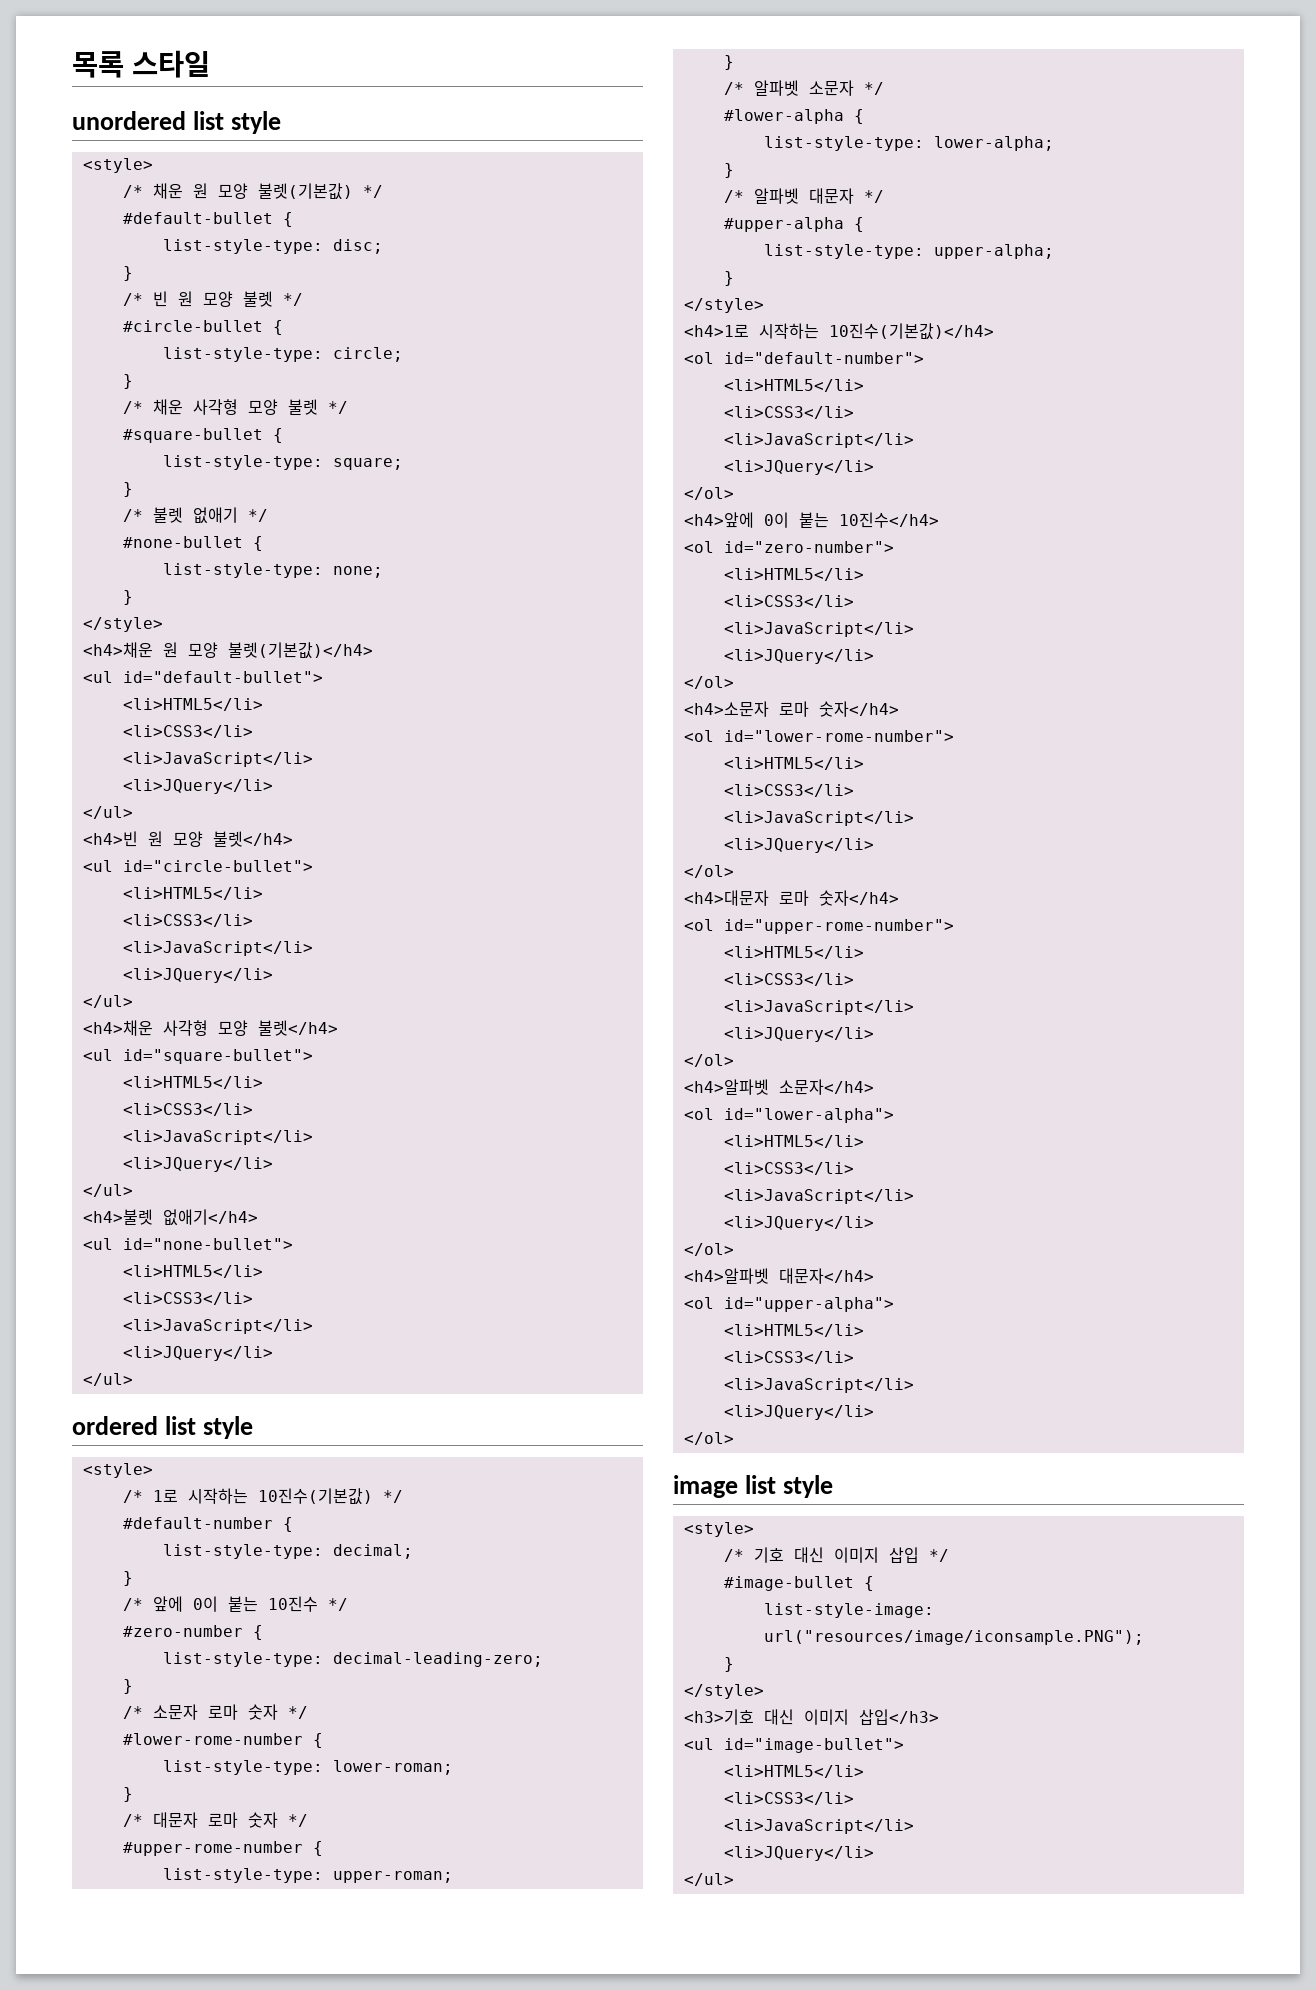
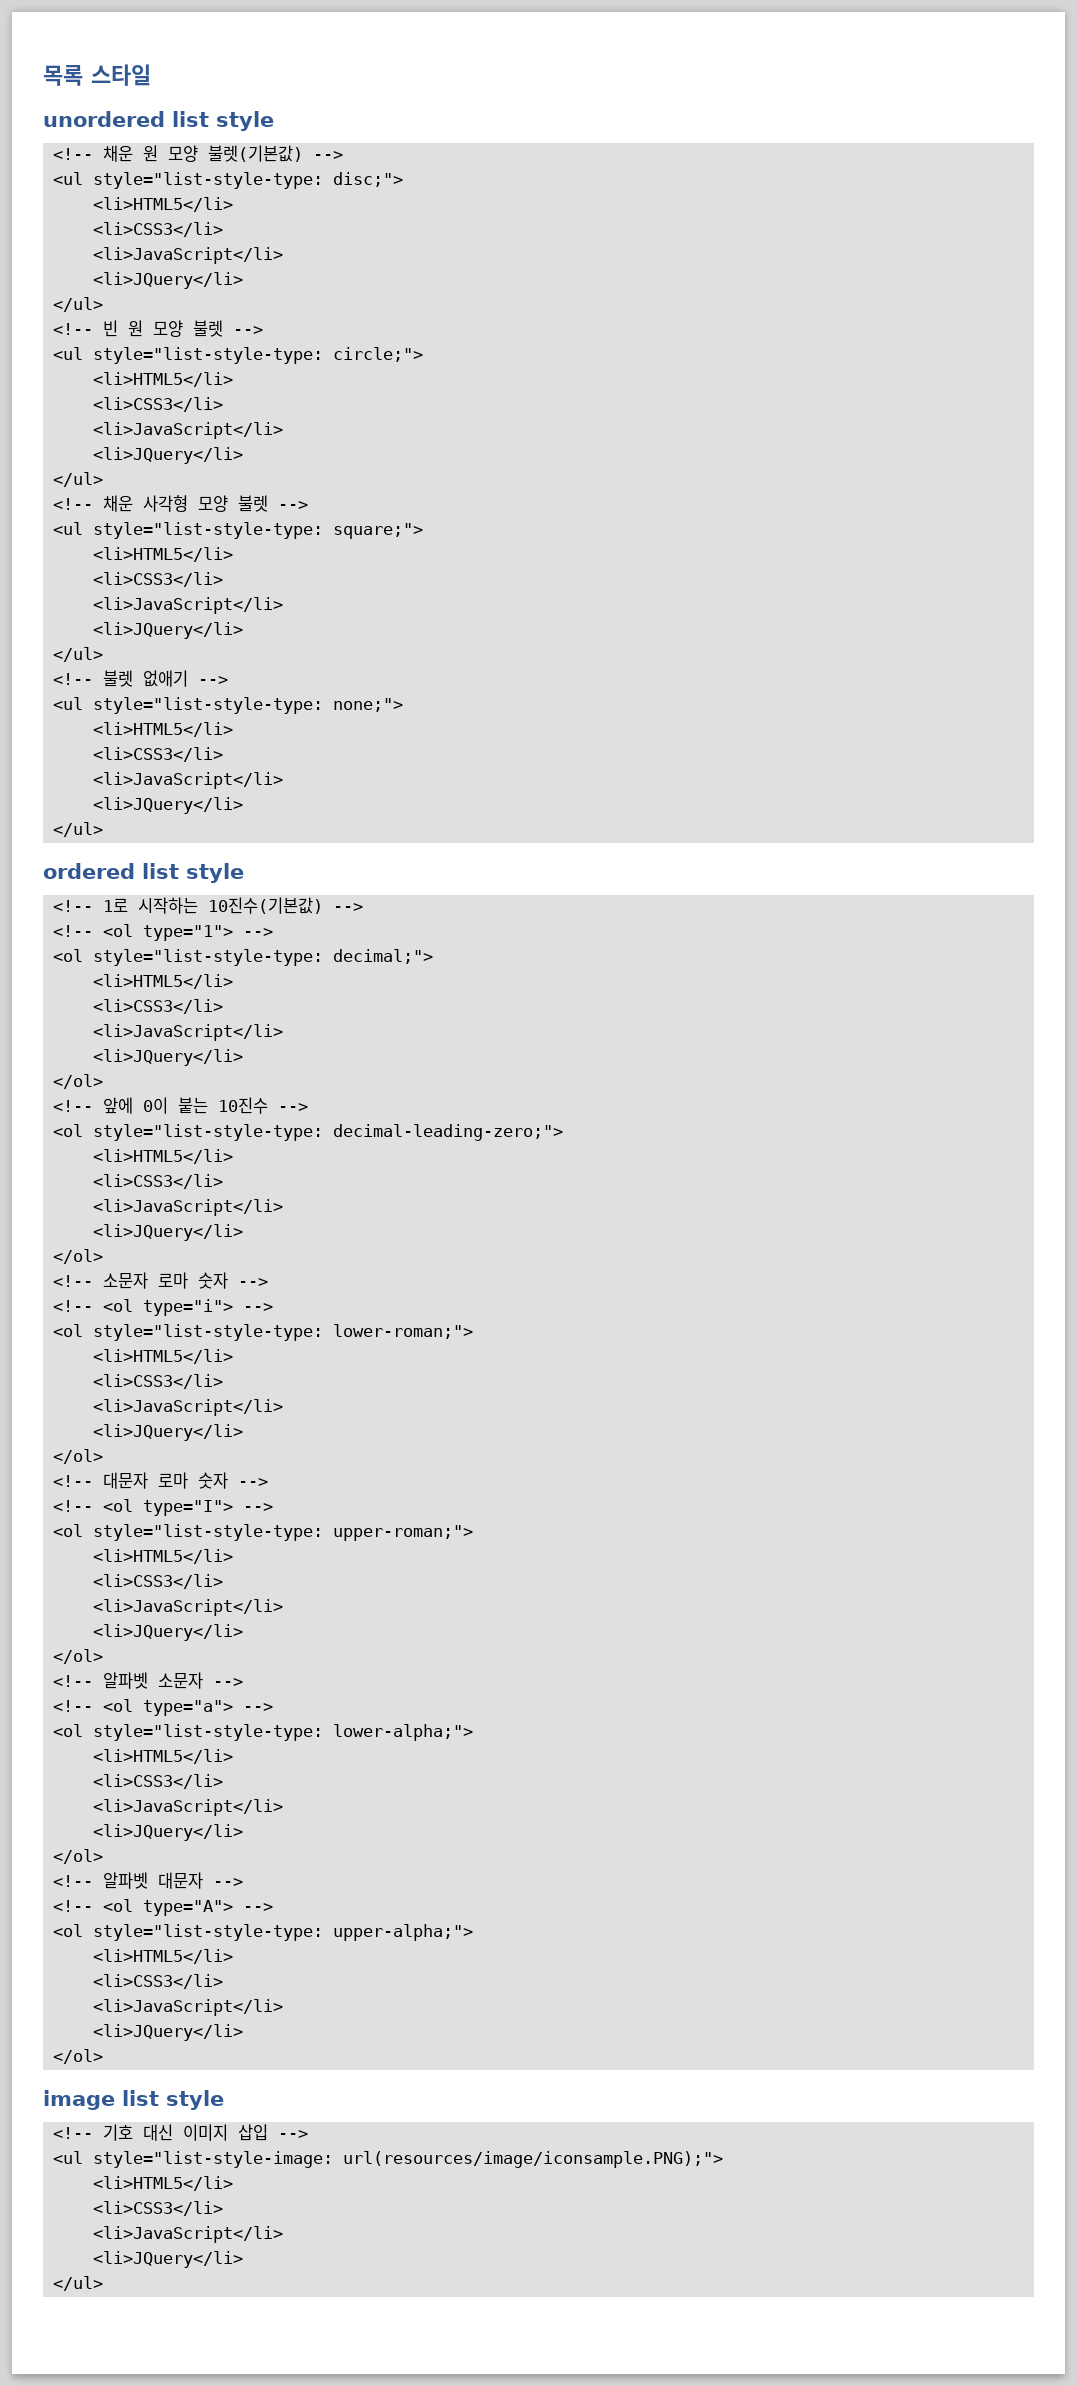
[82,158,153,173] [122,185,143,198] <style> // /* -> [53,148,94,160] <!--
[362,185,383,198] [122,212,293,227] [162,239,383,254] [122,266,133,281] [122,291,303,307] [122,320,283,335] [162,347,403,362] [122,374,133,389] [122,399,348,415] [122,428,283,443] [162,455,403,470] [122,482,133,497] [122,507,268,524] [122,536,263,551] [162,563,383,578] [122,590,133,605] [82,617,163,632] [82,642,373,659] [82,671,323,683] [122,698,263,711] [122,725,253,738] [122,752,313,767] [122,779,273,794] [82,806,133,819] [82,831,293,847] [82,860,313,872] [122,887,263,900] [122,914,253,927] [122,941,313,956] [122,968,273,983] [82,995,133,1008] [82,1020,338,1036] [82,1049,313,1064] [122,1076,263,1089] [122,1103,253,1116] [122,1130,313,1145] [122,1157,273,1172] [82,1184,133,1197] [82,1209,258,1226] [82,1238,293,1250] */ // #default-bullet { // list-style-type: disc; // } // /* 빈 원 모양 불렛 */ // #circle-bullet { // list-style-type: circle; // } // /* 채운 사각형 모양 불렛 */ // #square-bullet { // list-style-type: square; // } // /* 불렛 없애기 */ // #none-bullet { // list-style-type: none; // } // </style> // <h4>채운 원 모양 불렛(기본값)</h4> // <ul id="default-bullet"> // <li>HTML5</li> // <li>CSS3</li> // <li>JavaScript</li> // <li>JQuery</li> // </ul> // <h4>빈 원 모양 불렛</h4> // <ul id="circle-bullet"> // <li>HTML5</li> // <li>CSS3</li> // <li>JavaScript</li> // <li>JQuery</li> // </ul> // <h4>채운 사각형 모양 불렛</h4> // <ul id="square-bullet"> // <li>HTML5</li> // <li>CSS3</li> // <li>JavaScript</li> // <li>JQuery</li> // </ul> // <h4>불렛 없애기</h4> // <ul id="none-bullet"> -> [313,151,344,160] [53,172,404,189] [93,197,234,212] [93,222,224,237] [93,247,284,264] [93,272,244,289] [53,297,104,312] [53,320,264,337] [53,347,424,364] [93,372,234,387] [93,397,224,412] [93,422,284,439] [93,447,244,464] [53,472,104,487] [53,495,309,512] [53,522,424,539] [93,547,234,562] [93,572,224,587] [93,597,284,614] [93,622,244,639] [53,647,104,662] [53,670,229,687] [53,697,404,714] --> // <ul style="list-style-type: disc;"> // <li>HTML5</li> // <li>CSS3</li> // <li>JavaScript</li> // <li>JQuery</li> // </ul> // <!-- 빈 원 모양 불렛 --> // <ul style="list-style-type: circle;"> // <li>HTML5</li> // <li>CSS3</li> // <li>JavaScript</li> // <li>JQuery</li> // </ul> // <!-- 채운 사각형 모양 불렛 --> // <ul style="list-style-type: square;"> // <li>HTML5</li> // <li>CSS3</li> // <li>JavaScript</li> // <li>JQuery</li> // </ul> // <!-- 불렛 없애기 --> // <ul style="list-style-type: none;">
[82,1463,153,1478] [122,1490,143,1503] <style> // /* -> [53,900,94,912] <!--
[382,1490,403,1503] [122,1517,293,1532] [162,1544,413,1559] [122,1571,133,1586] [122,1596,348,1612] [122,1625,263,1640] [162,1652,543,1667] [122,1679,133,1694] [122,1704,308,1720] [122,1733,323,1748] [162,1760,453,1775] [122,1787,133,1802] [122,1812,308,1828] [122,1841,323,1856] [162,1868,453,1883] [723,55,734,70] [723,80,884,96] [723,109,864,124] [763,136,1054,151] [723,163,734,178] [723,188,884,204] [723,217,864,232] [763,244,1054,259] [723,271,734,286] [683,298,764,313] [683,323,994,340] [683,352,924,364] [723,379,864,392] [723,406,854,419] [723,433,914,448] [723,460,874,475] [683,487,734,500] [683,512,939,528] [683,541,894,553] [723,568,864,581] [723,595,854,608] [723,622,914,637] [723,649,874,664] [683,676,734,689] [683,701,899,717] [683,730,954,742] [723,757,864,770] [723,784,854,797] [723,811,914,826] [723,838,874,853] [683,865,734,878] [683,890,899,906] [683,919,954,934] [723,946,864,959] [723,973,854,986] [723,1000,914,1015] [723,1027,874,1042] [683,1054,734,1067] [683,1079,874,1095] [683,1108,894,1123] [723,1135,864,1148] [723,1162,854,1175] [723,1189,914,1204] [723,1216,874,1231] [683,1243,734,1256] [683,1268,874,1284] [683,1297,894,1312] */ // #default-number { // list-style-type: decimal; // } // /* 앞에 0이 붙는 10진수 */ // #zero-number { // list-style-type: decimal-leading-zero; // } // /* 소문자 로마 숫자 */ // #lower-rome-number { // list-style-type: lower-roman; // } // /* 대문자 로마 숫자 */ // #upper-rome-number { // list-style-type: upper-roman; // } // /* 알파벳 소문자 */ // #lower-alpha { // list-style-type: lower-alpha; // } // /* 알파벳 대문자 */ // #upper-alpha { // list-style-type: upper-alpha; // } // </style> // <h4>1로 시작하는 10진수(기본값)</h4> // <ol id="default-number"> // <li>HTML5</li> // <li>CSS3</li> // <li>JavaScript</li> // <li>JQuery</li> // </ol> // <h4>앞에 0이 붙는 10진수</h4> // <ol id="zero-number"> // <li>HTML5</li> // <li>CSS3</li> // <li>JavaScript</li> // <li>JQuery</li> // </ol> // <h4>소문자 로마 숫자</h4> // <ol id="lower-rome-number"> // <li>HTML5</li> // <li>CSS3</li> // <li>JavaScript</li> // <li>JQuery</li> // </ol> // <h4>대문자 로마 숫자</h4> // <ol id="upper-rome-number"> // <li>HTML5</li> // <li>CSS3</li> // <li>JavaScript</li> // <li>JQuery</li> // </ol> // <h4>알파벳 소문자</h4> // <ol id="lower-alpha"> // <li>HTML5</li> // <li>CSS3</li> // <li>JavaScript</li> // <li>JQuery</li> // </ol> // <h4>알파벳 대문자</h4> // <ol id="upper-alpha"> -> [333,903,364,912] [53,924,274,941] [53,949,434,966] [93,974,234,989] [93,999,224,1014] [93,1024,284,1041] [93,1049,244,1066] [53,1074,104,1089] [53,1097,309,1114] [53,1124,564,1141] [93,1149,234,1164] [93,1174,224,1189] [93,1199,284,1216] [93,1224,244,1241] [53,1249,104,1264] [53,1272,269,1289] [53,1299,274,1316] [53,1324,474,1341] [93,1349,234,1364] [93,1374,224,1389] [93,1399,284,1416] [93,1424,244,1441] [53,1449,104,1464] [53,1472,269,1489] [53,1499,274,1516] [53,1524,474,1541] [93,1549,234,1564] [93,1574,224,1589] [93,1599,284,1616] [93,1624,244,1641] [53,1649,104,1664] [53,1672,244,1689] [53,1699,274,1716] [53,1724,474,1741] [93,1749,234,1764] [93,1774,224,1789] [93,1799,284,1816] [93,1824,244,1841] [53,1849,104,1864] [53,1872,244,1889] [53,1899,274,1916] [53,1924,474,1941] --> // <!-- <ol type="1"> --> // <ol style="list-style-type: decimal;"> // <li>HTML5</li> // <li>CSS3</li> // <li>JavaScript</li> // <li>JQuery</li> // </ol> // <!-- 앞에 0이 붙는 10진수 --> // <ol style="list-style-type: decimal-leading-zero;"> // <li>HTML5</li> // <li>CSS3</li> // <li>JavaScript</li> // <li>JQuery</li> // </ol> // <!-- 소문자 로마 숫자 --> // <!-- <ol type="i"> --> // <ol style="list-style-type: lower-roman;"> // <li>HTML5</li> // <li>CSS3</li> // <li>JavaScript</li> // <li>JQuery</li> // </ol> // <!-- 대문자 로마 숫자 --> // <!-- <ol type="I"> --> // <ol style="list-style-type: upper-roman;"> // <li>HTML5</li> // <li>CSS3</li> // <li>JavaScript</li> // <li>JQuery</li> // </ol> // <!-- 알파벳 소문자 --> // <!-- <ol type="a"> --> // <ol style="list-style-type: lower-alpha;"> // <li>HTML5</li> // <li>CSS3</li> // <li>JavaScript</li> // <li>JQuery</li> // </ol> // <!-- 알파벳 대문자 --> // <!-- <ol type="A"> --> // <ol style="list-style-type: upper-alpha;">
[683,1522,754,1537] [723,1549,744,1562] <style> // /* -> [53,2127,94,2139] <!--
[928,1549,949,1562] [723,1576,874,1591] [763,1603,934,1618] [763,1630,1144,1645] [723,1657,734,1672] [683,1684,764,1699] [683,1709,939,1725] [683,1738,904,1753] */ // #image-bullet { // list-style-image: url("resources/image/iconsample.PNG"); // } // </style> // <h3>기호 대신 이미지 삽입</h3> // <ul id="image-bullet"> -> [278,2130,309,2139] [53,2151,724,2168] --> // <ul style="list-style-image: url(resources/image/iconsample.PNG);">

